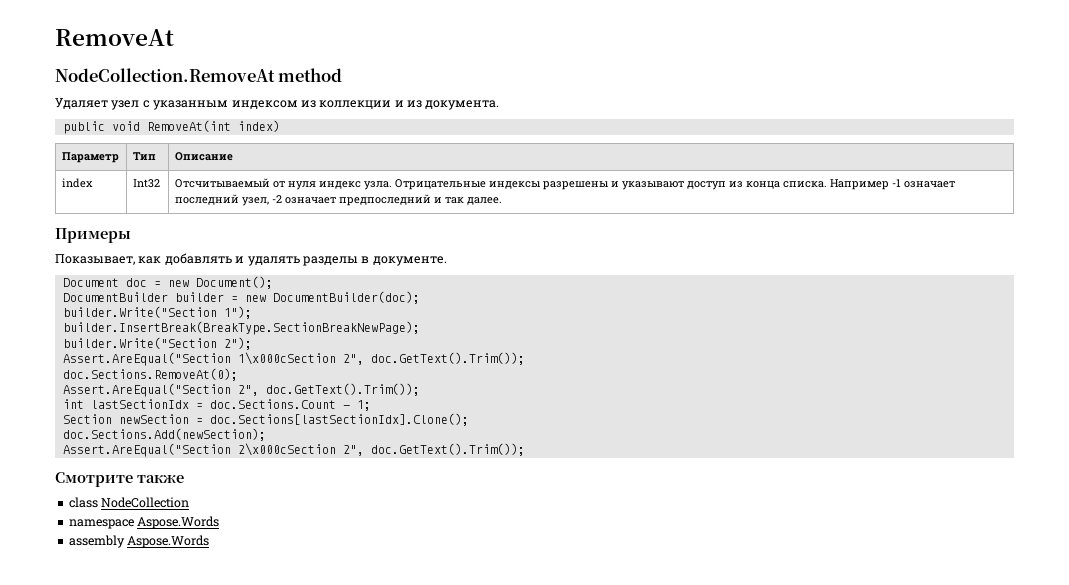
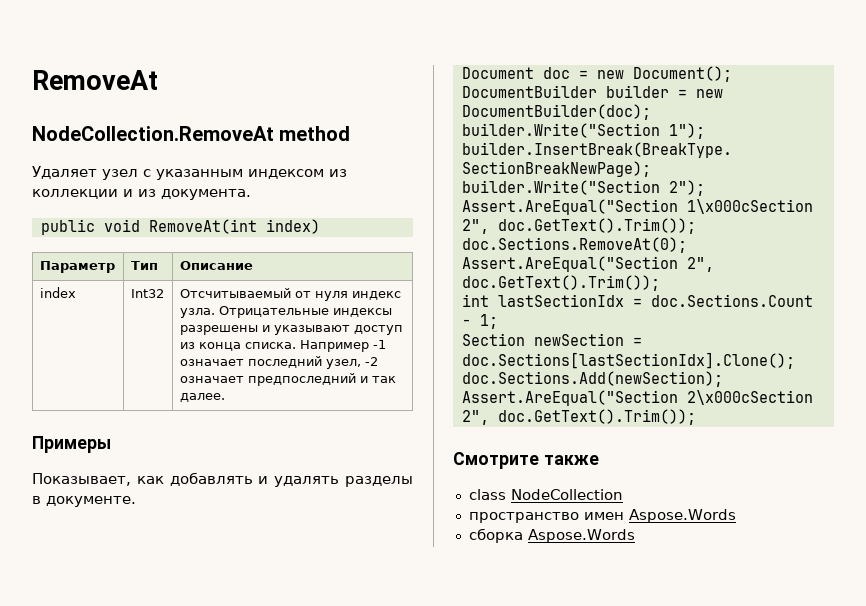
[68,519,134,529] namespace -> [468,512,624,523] пространство имен
[68,535,125,548] assembly -> [468,528,523,543] сборка

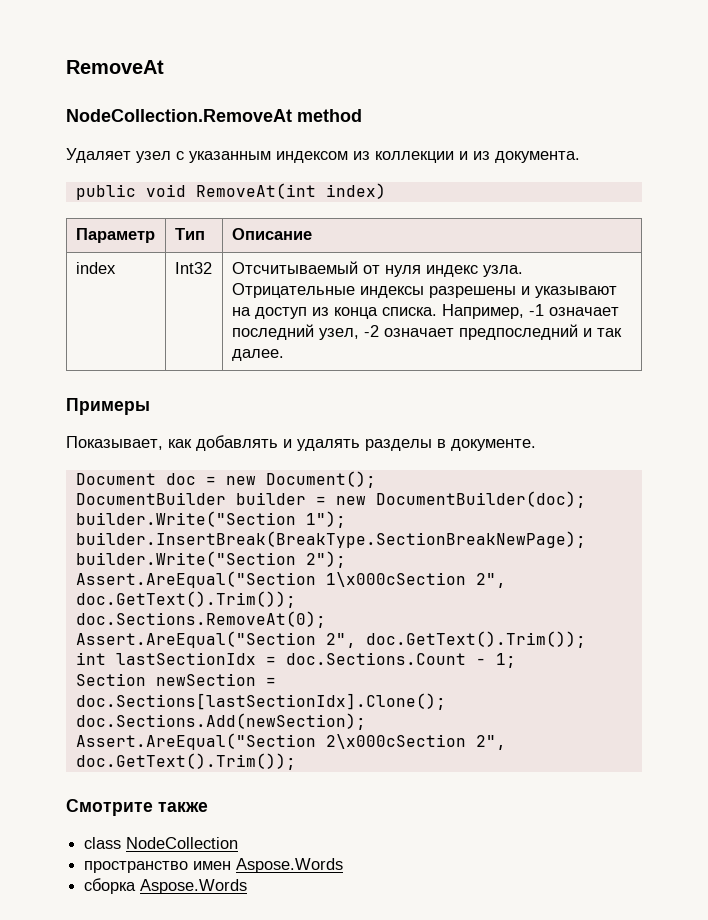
(350, 330) none -> [231,307,251,316] на
[299,340,369,352] Например -> [441,304,524,319] Например,

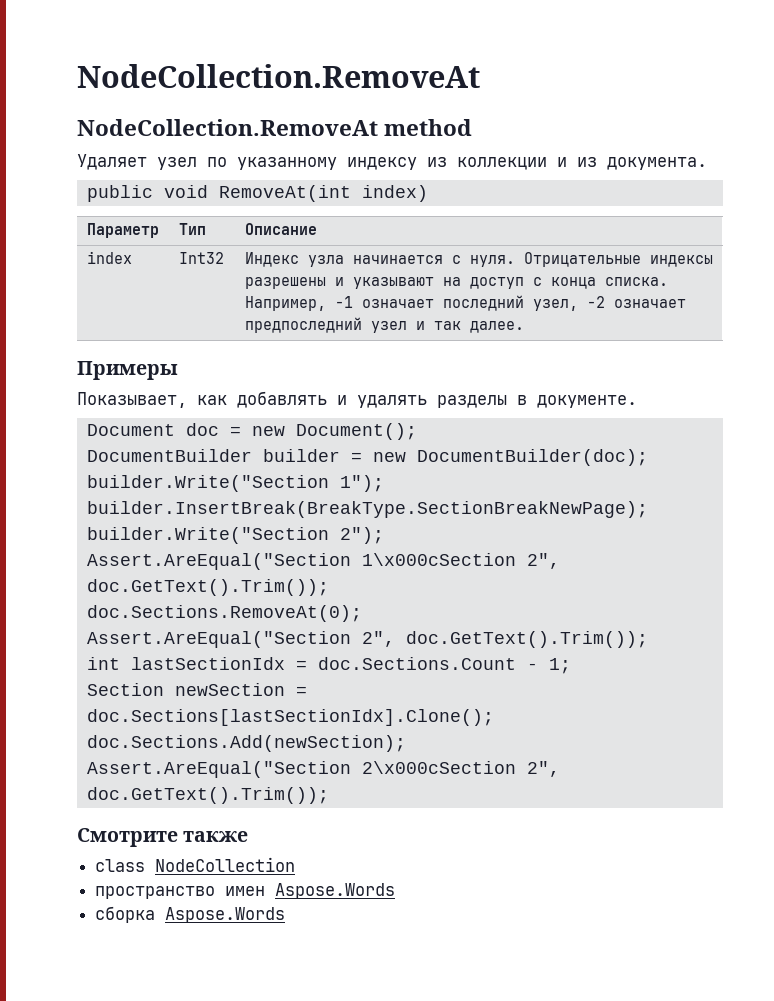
[66,60,164,74] RemoveAt -> [77,64,480,88] NodeCollection.RemoveAt
[176,151,348,163] с указанным индексом -> [207,157,417,170] по указанному индексу
[231,261,523,277] Отсчитываемый от нуля индекс узла. -> [244,252,515,267] Индекс узла начинается с нуля.
[311,307,329,316] из -> [532,277,542,286] с
(578, 332) none -> [370,321,407,333] узел

